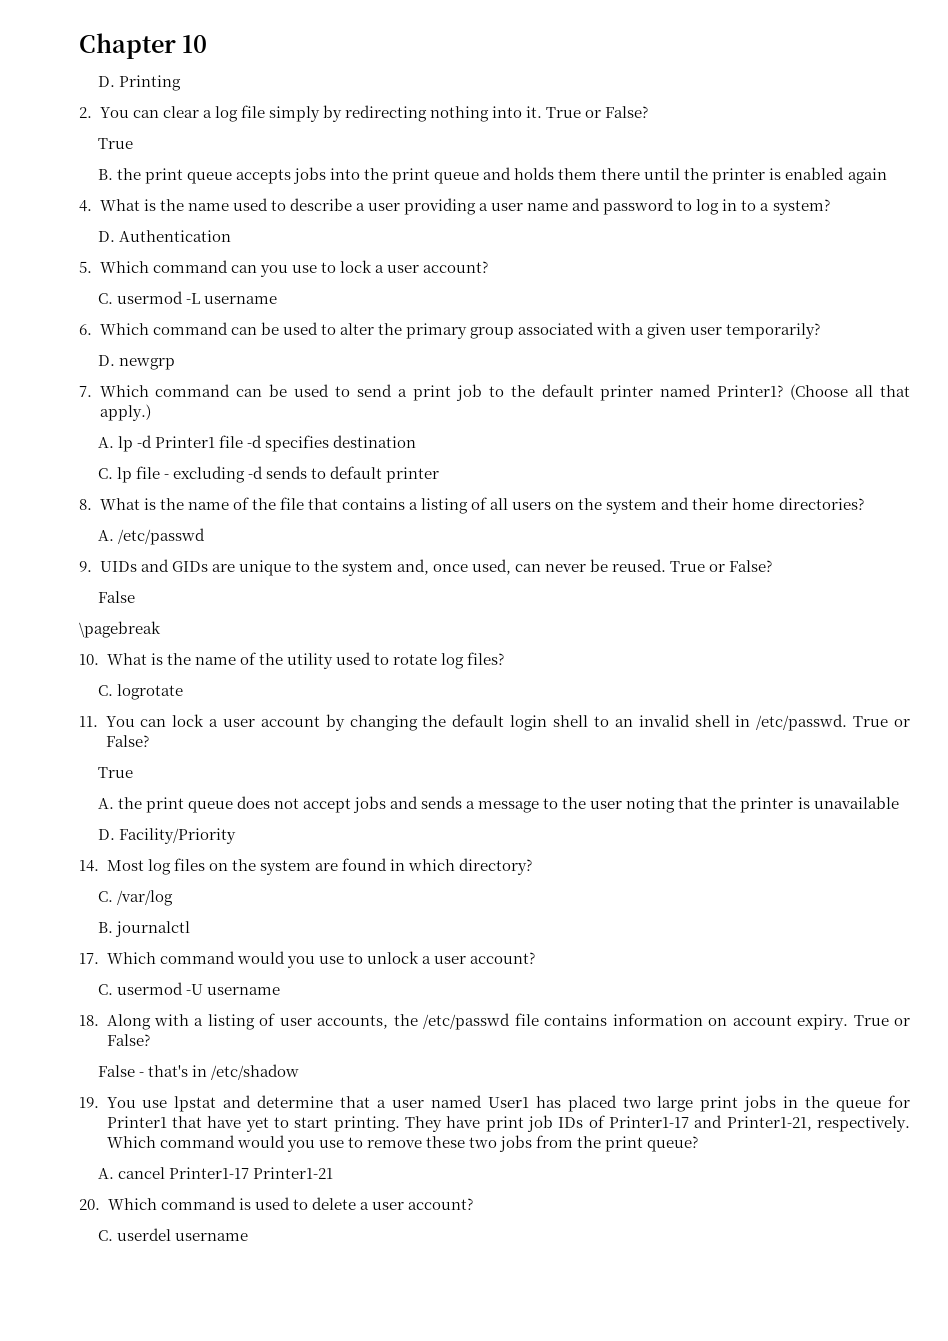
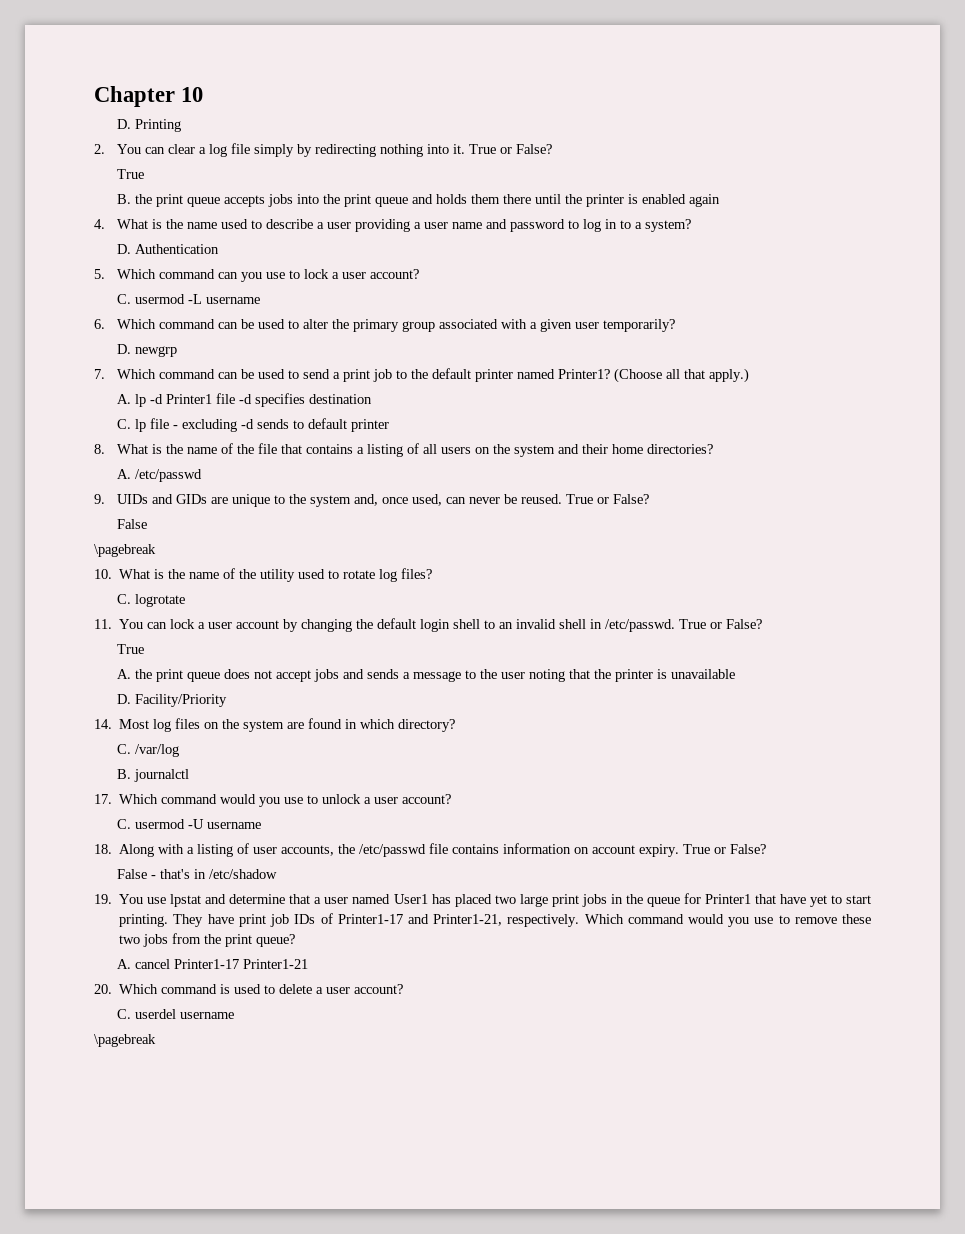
(248, 1237) none -> [94,1034,156,1047] // \pagebreak

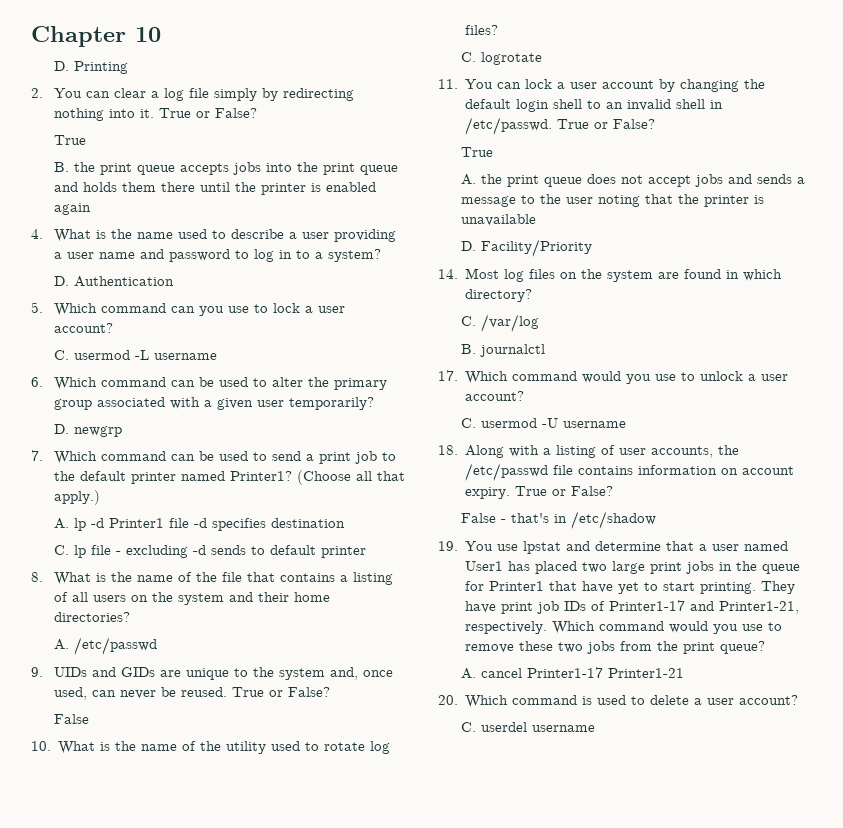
[94,544,156,557] // \pagebreak -> (89, 719) none
[94,1034,156,1047] // \pagebreak -> (595, 728) none

